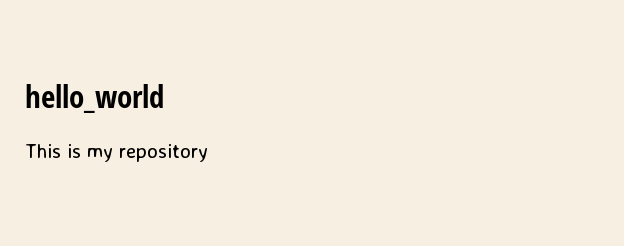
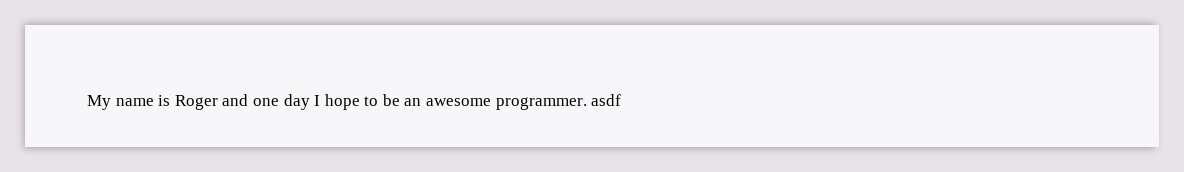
[25,84,164,113] [25,144,208,162] hello_world // This is my repository -> [87,94,622,110] My name is Roger and one day I hope to be an awesome programmer. asdf

